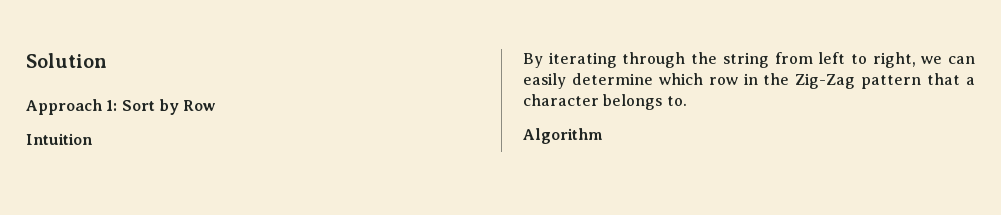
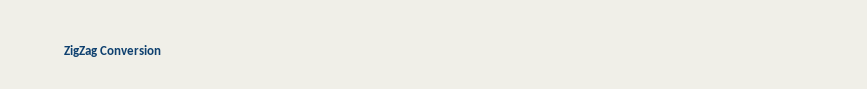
[26,53,107,68] [26,99,217,115] [26,133,93,145] [523,52,975,68] [523,73,976,89] [523,94,687,110] [523,128,603,144] Solution // Approach 1: Sort by Row // Intuition // By iterating through the string from left to right, we can easily determine which row in the Zig-Zag pattern that a character belongs to. // Algorithm -> [64,45,162,57] ZigZag Conversion

